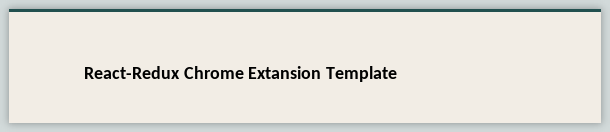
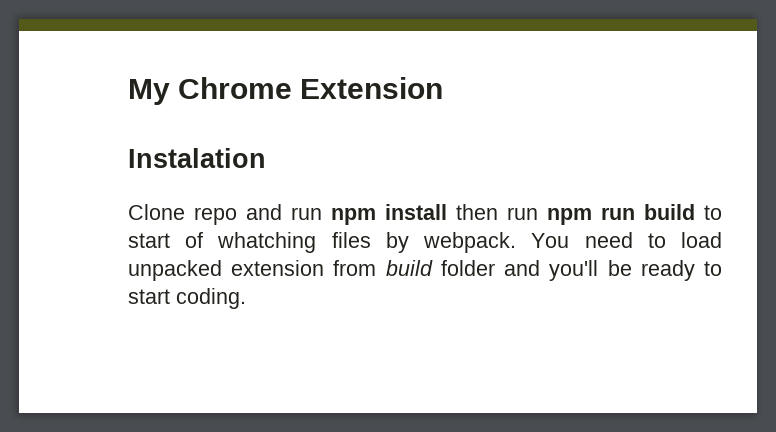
[84,66,398,82] React-Redux Chrome Extansion Template -> [128,77,444,105] [128,148,266,168] [128,204,722,225] [128,232,722,253] [128,260,722,281] [128,288,246,309] My Chrome Extension // Instalation // Clone repo and run npm install then run npm run build to start of whatching files by webpack. You need to load unpacked extension from build folder and you'll be ready to start coding.

